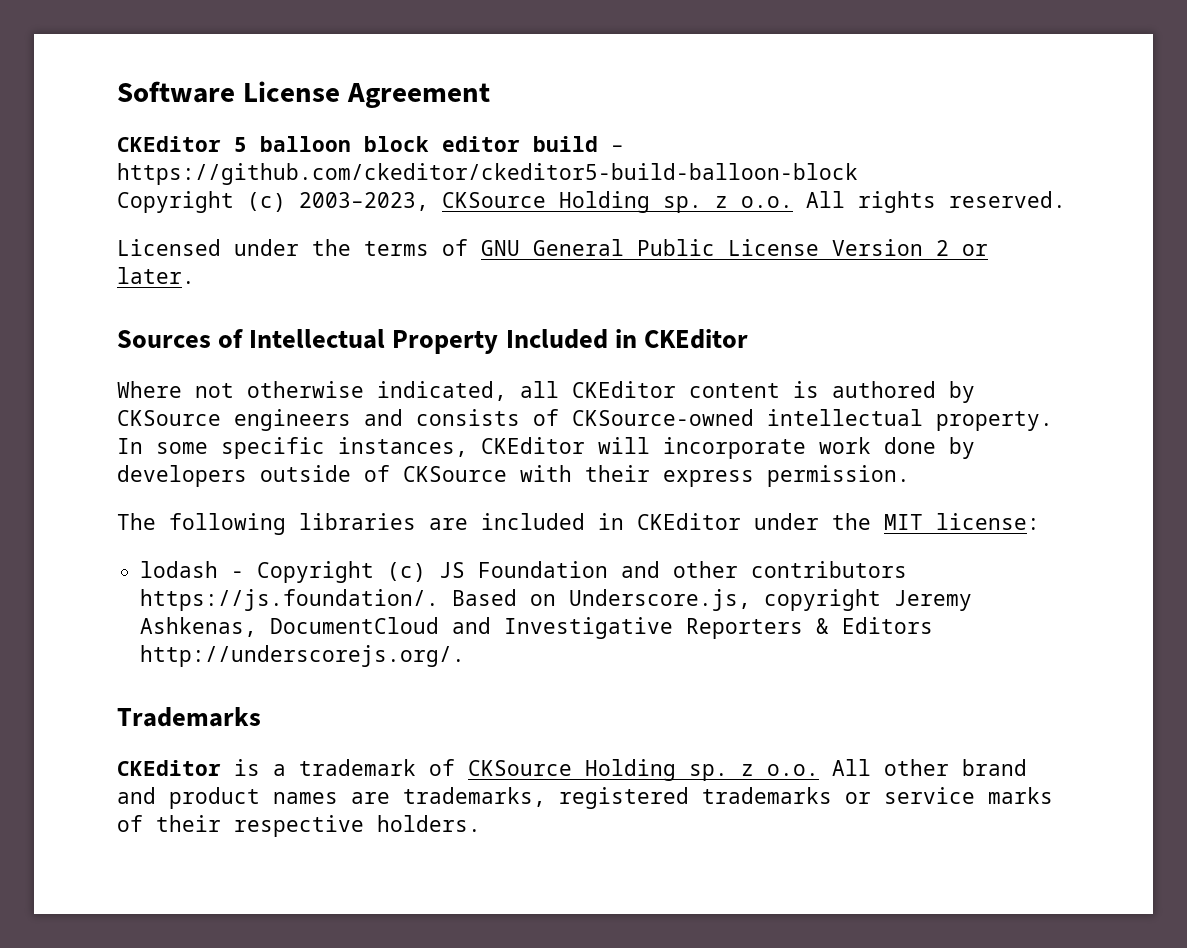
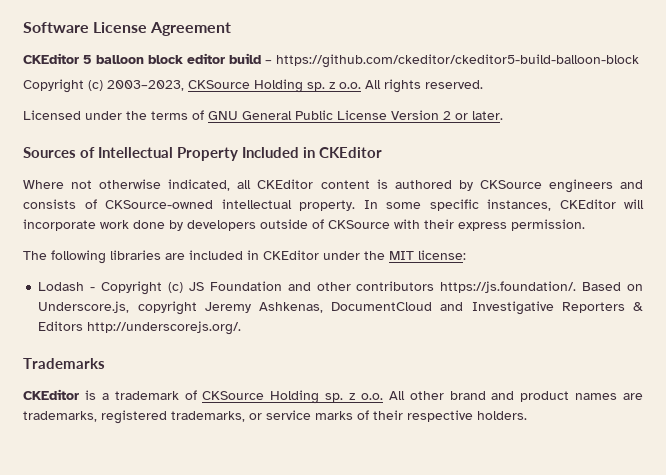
[140,561,219,578] lodash -> [38,282,85,291] Lodash
[702,787,832,804] trademarks -> [171,411,245,422] trademarks,

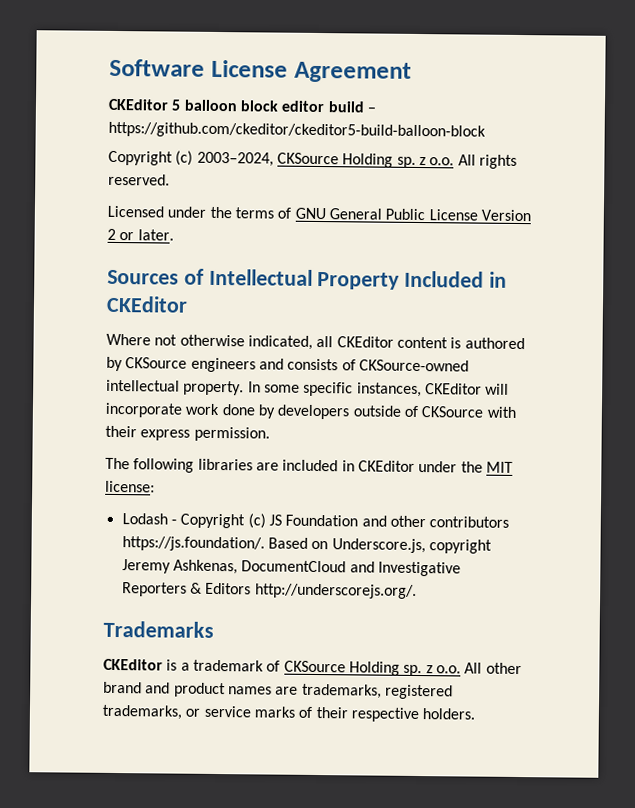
[107,80,184,91] 2003–2023, -> [196,151,274,167] 2003–2024,

